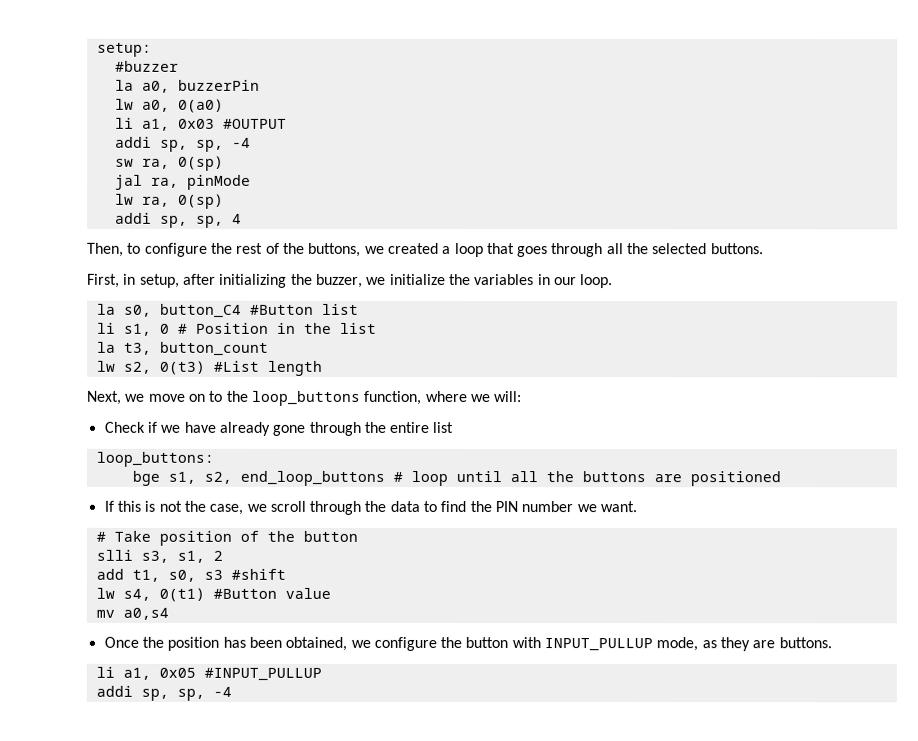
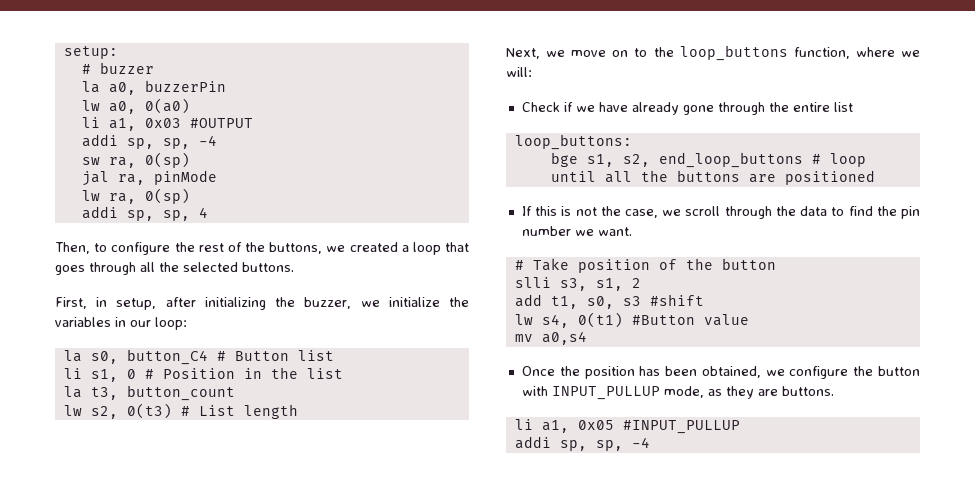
[114,60,179,72] #buzzer -> [81,62,154,74] # buzzer
[580,274,614,289] loop. -> [155,317,187,330] loop:
[249,304,314,315] #Button -> [216,351,289,361] # Button
[212,360,260,372] #List -> [180,405,235,416] # List
[495,501,519,513] PIN -> [901,206,921,219] pin

